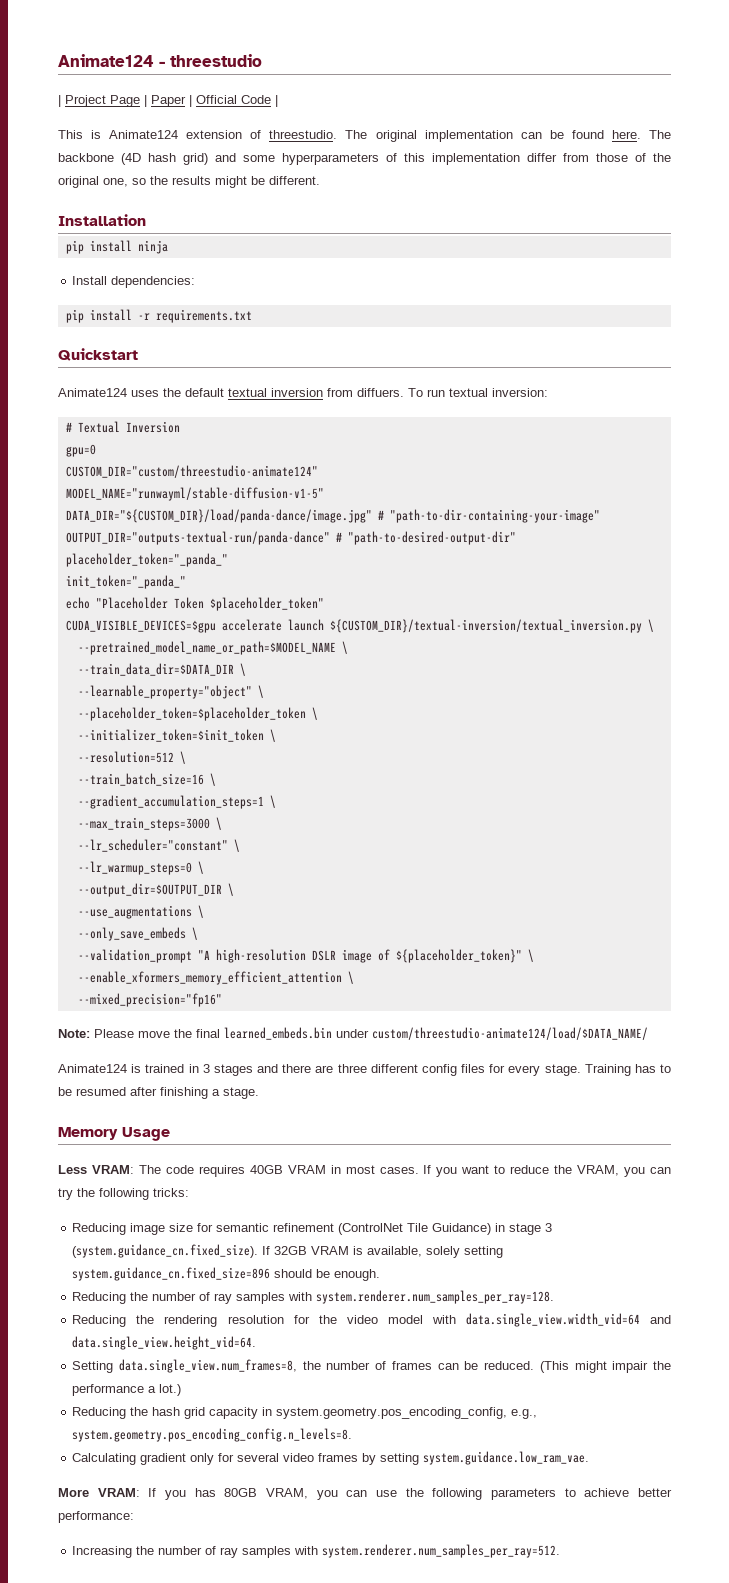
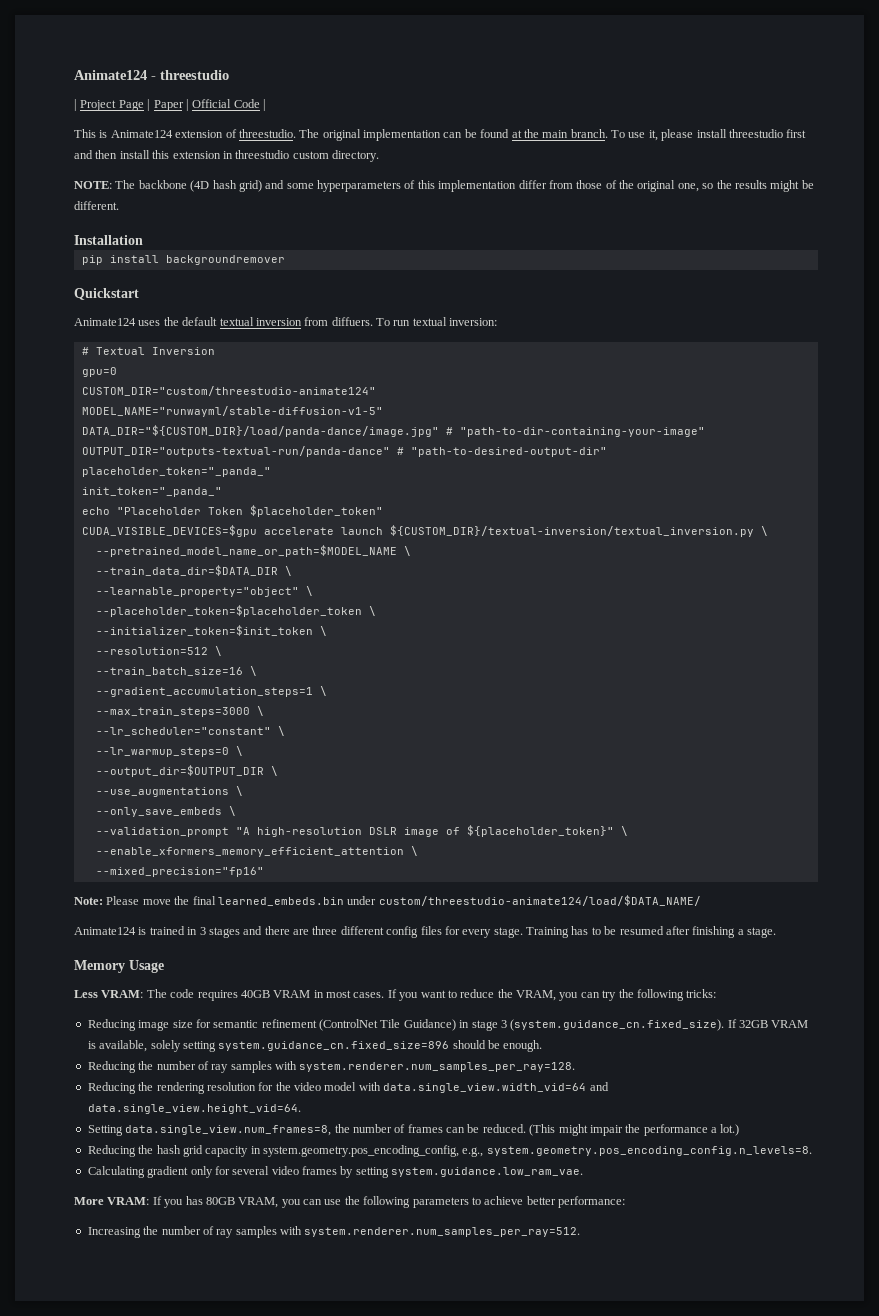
[611,130,641,139] here. -> [511,129,807,141] [74,150,379,162] [74,181,112,189] at the main branch. To use it, please install threestudio first and then install this extension in threestudio custom directory. // NOTE:
[137,240,168,254] [72,276,196,288] [65,309,252,323] ninja // Install dependencies: // pip install -r requirements.txt -> [165,255,285,265] backgroundremover

